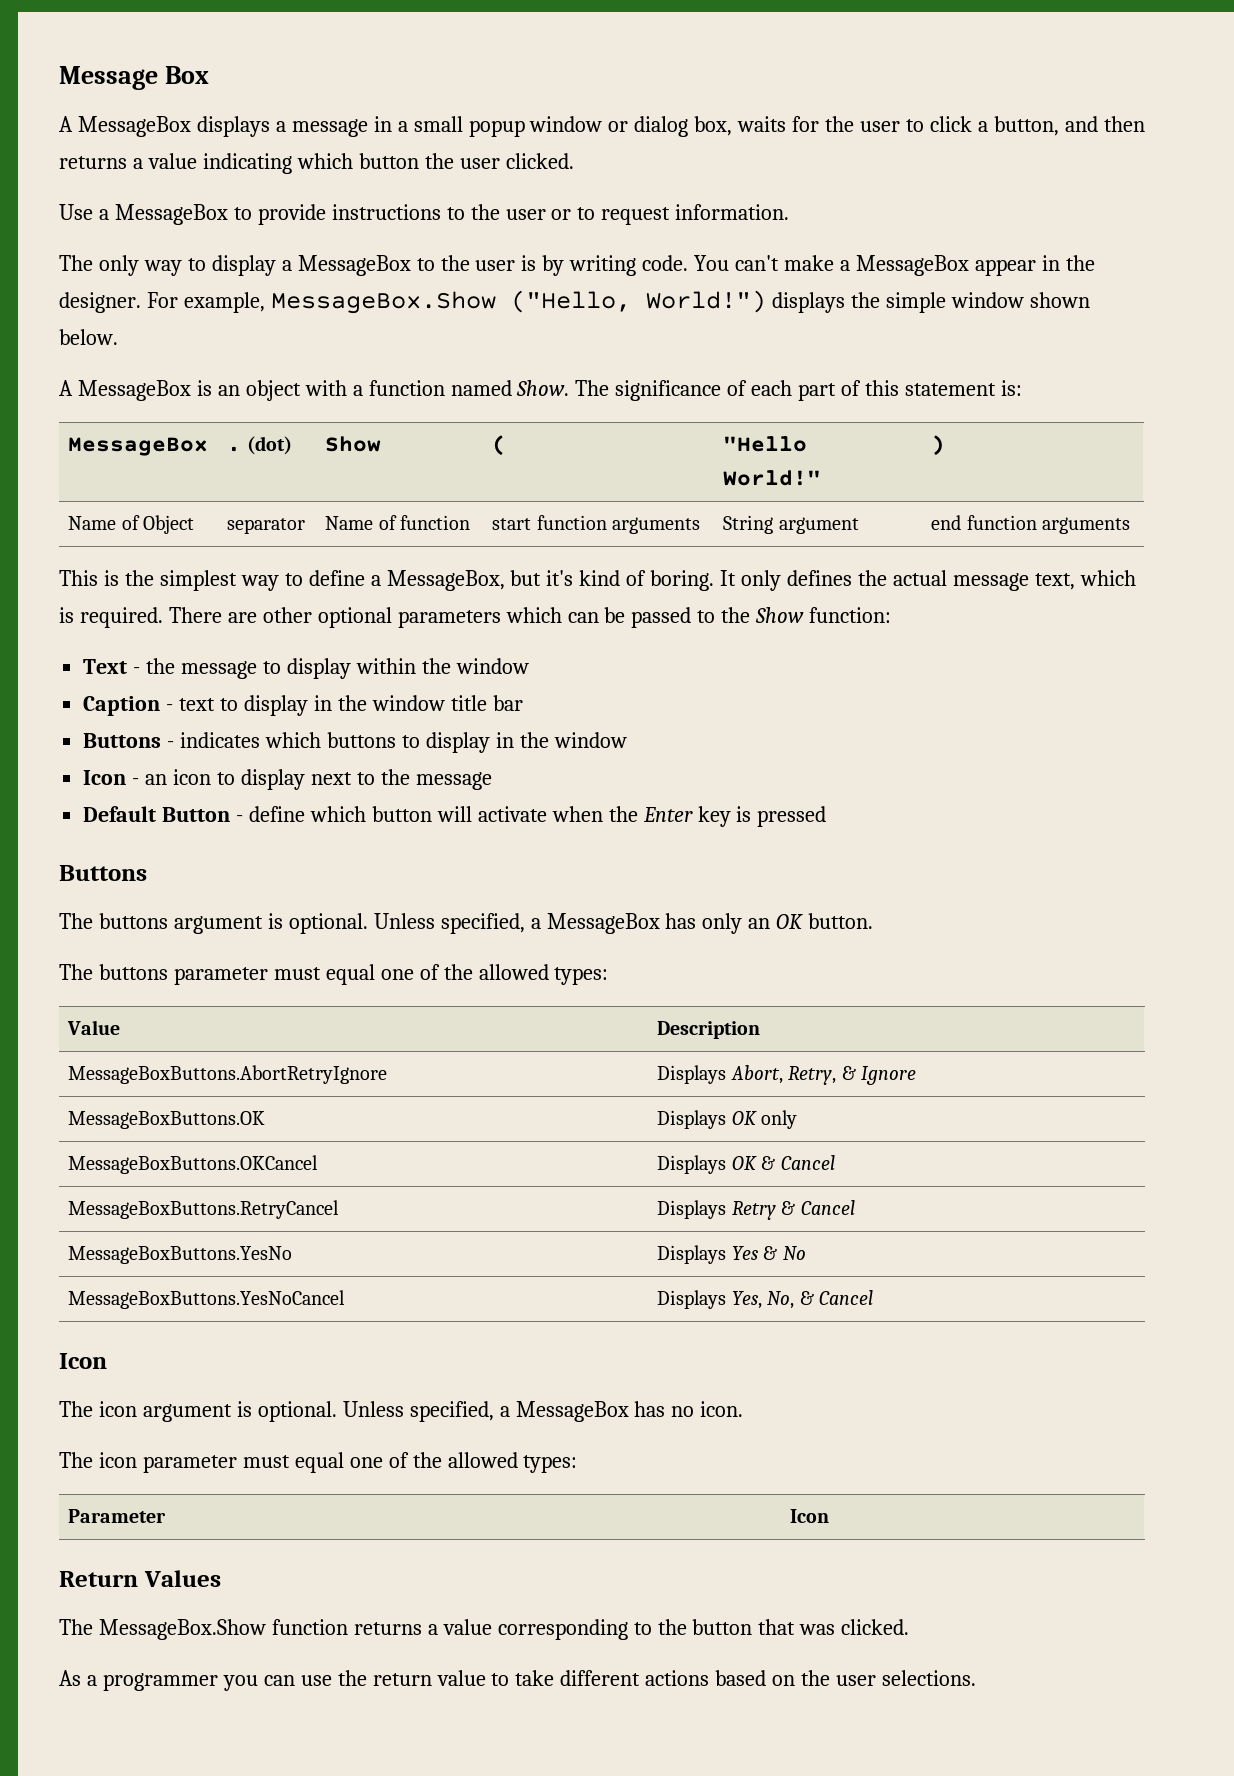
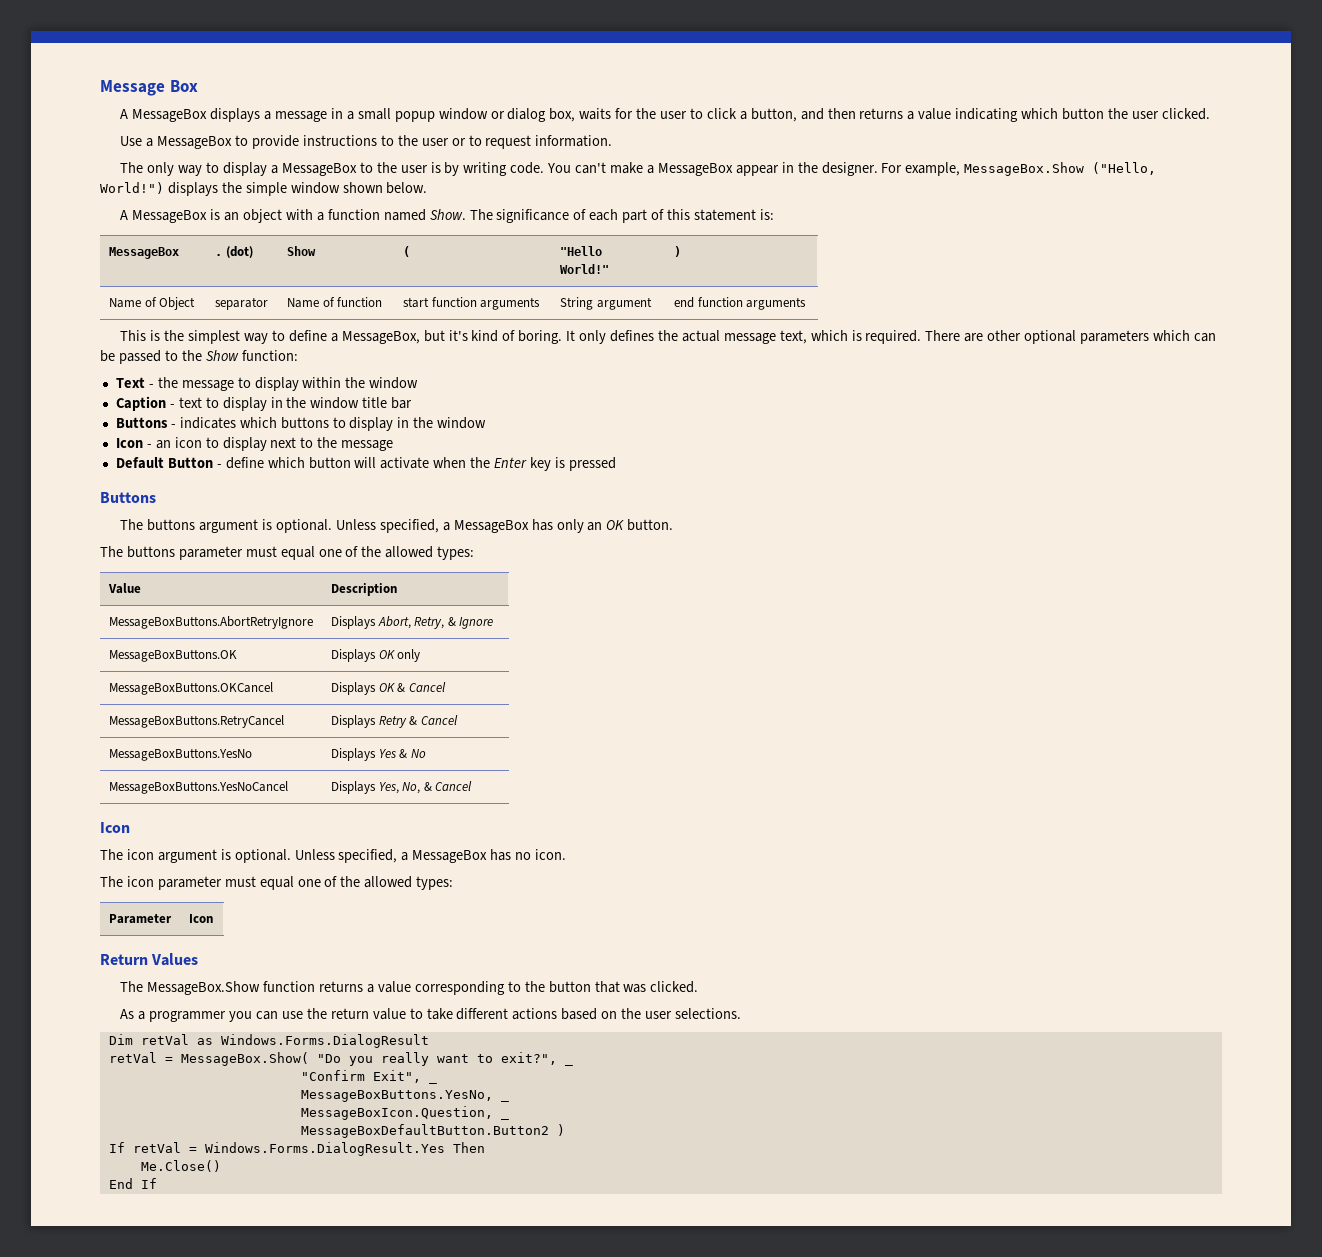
(976, 1678) none -> [108,1034,429,1048] [108,1052,573,1066] [300,1070,437,1084] [300,1090,509,1102] [300,1106,509,1120] [300,1124,565,1138] [108,1142,485,1156] [140,1160,221,1172] [108,1178,157,1189] // Dim retVal as Windows.Forms.DialogResult // retVal = MessageBox.Show( "Do you really want to exit?", _ // "Confirm Exit", _ // MessageBoxButtons.YesNo, _ // MessageBoxIcon.Question, _ // MessageBoxDefaultButton.Button2 ) // If retVal = Windows.Forms.DialogResult.Yes Then // Me.Close() // End If

